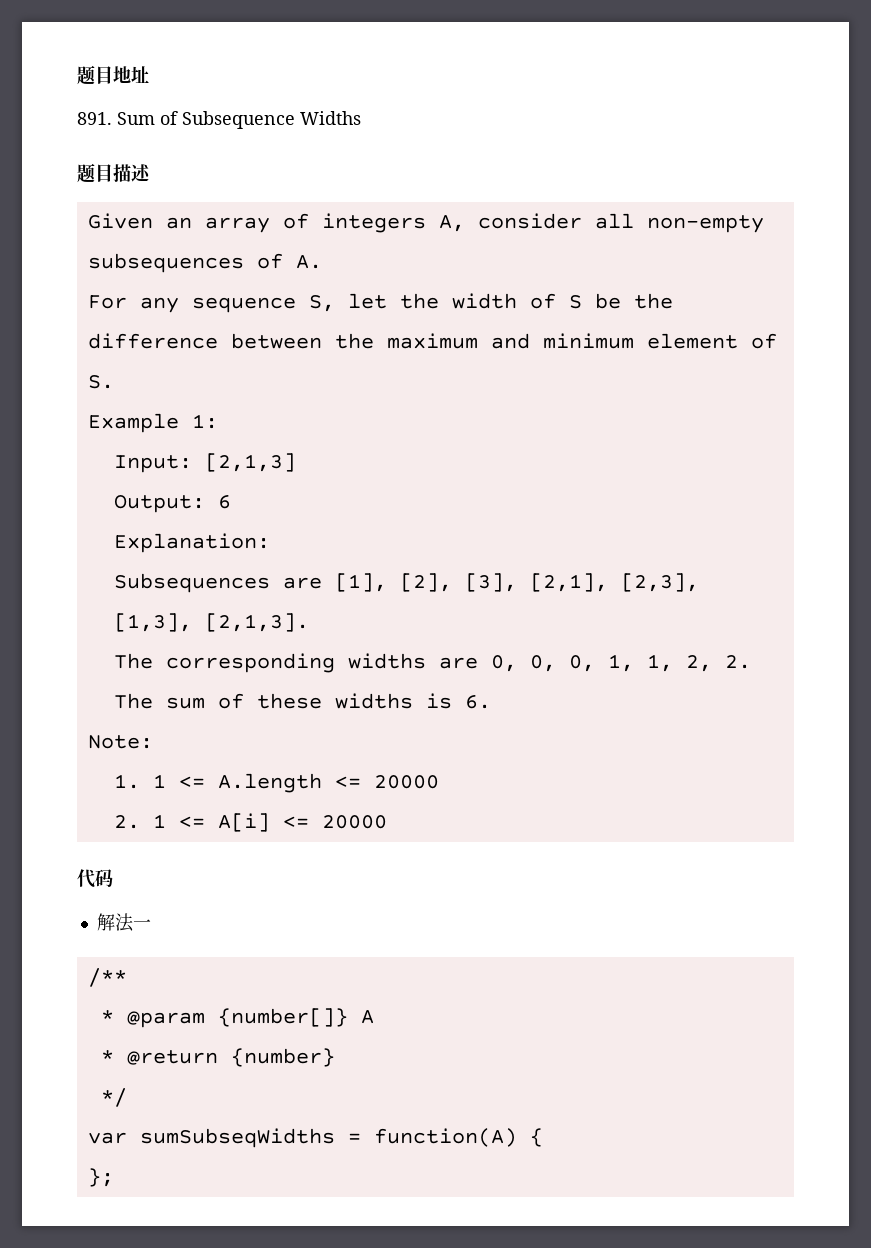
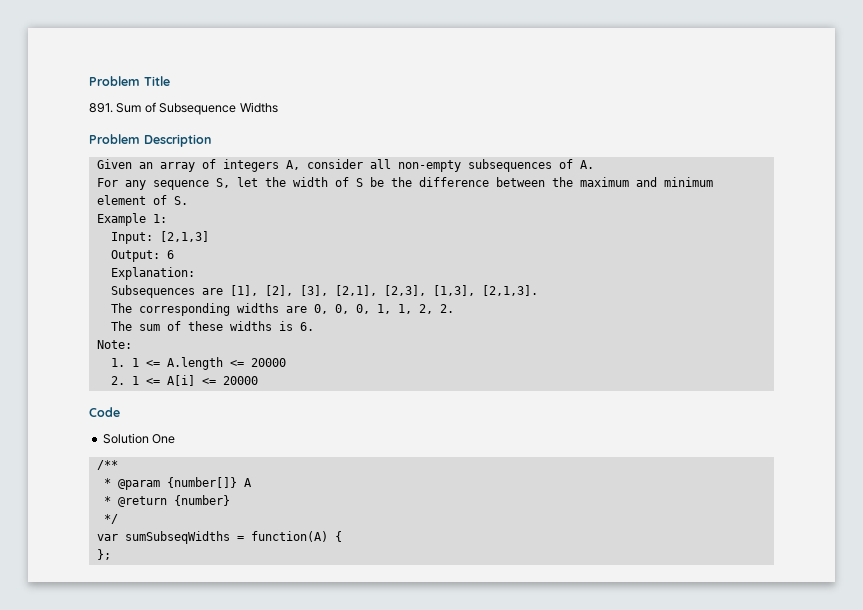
[77,65,149,85] 题目地址 -> [89,76,170,86] Problem Title
[77,163,151,183] 题目描述 -> [89,134,211,147] Problem Description
[77,869,113,888] [96,913,151,932] 代码 // 解法一 -> [89,407,120,417] [102,433,176,444] Code // Solution One

